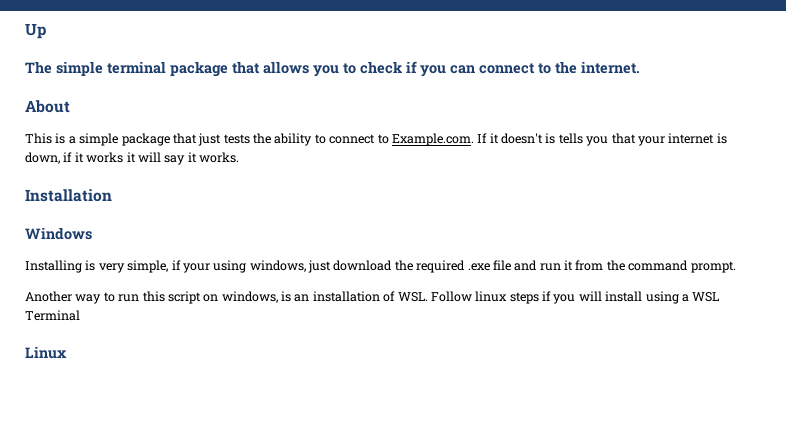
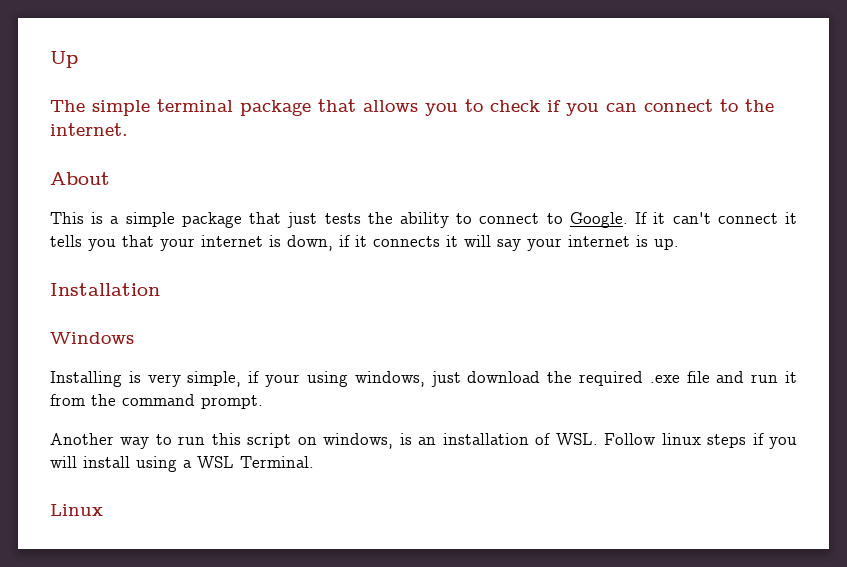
[391,133,474,146] Example.com. -> [569,212,628,228] Google.
[501,133,556,144] doesn't is -> [672,212,797,224] can't connect it
[86,152,124,163] works -> [373,236,440,247] connects
[187,152,239,163] it works. -> [527,235,679,251] your internet is up.
[25,310,80,321] Terminal -> [240,456,314,468] Terminal.

